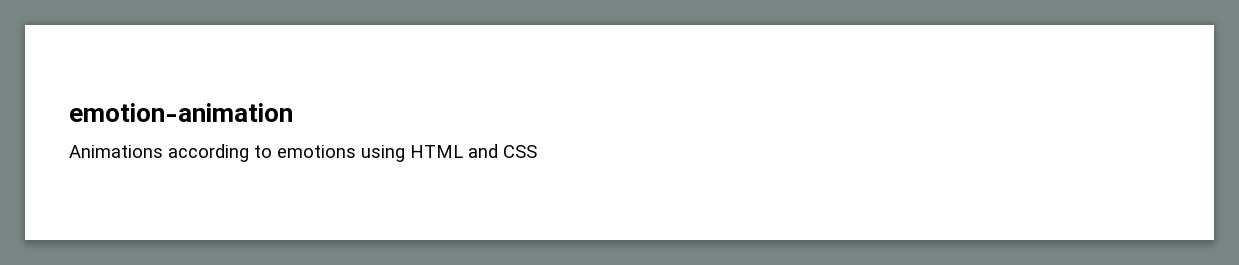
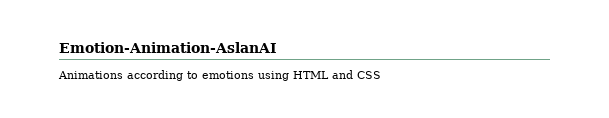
[69,103,293,122] emotion-animation -> [59,42,277,53] Emotion-Animation-AslanAI

